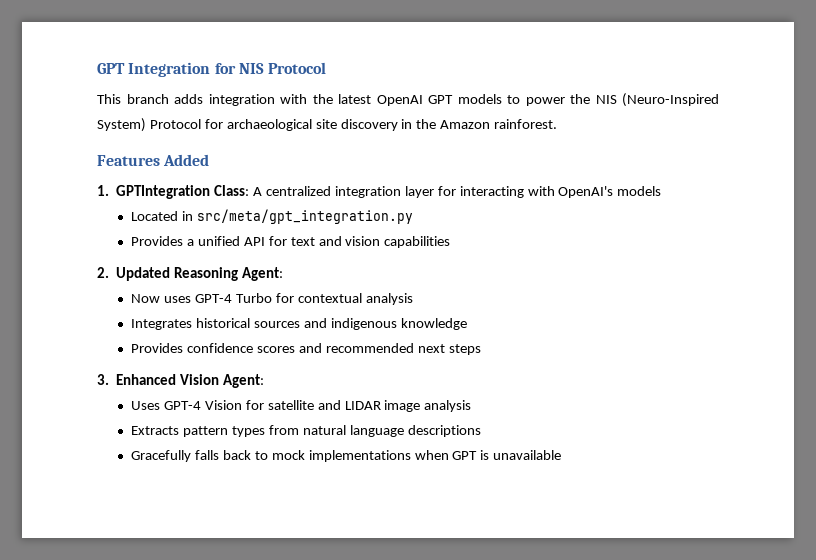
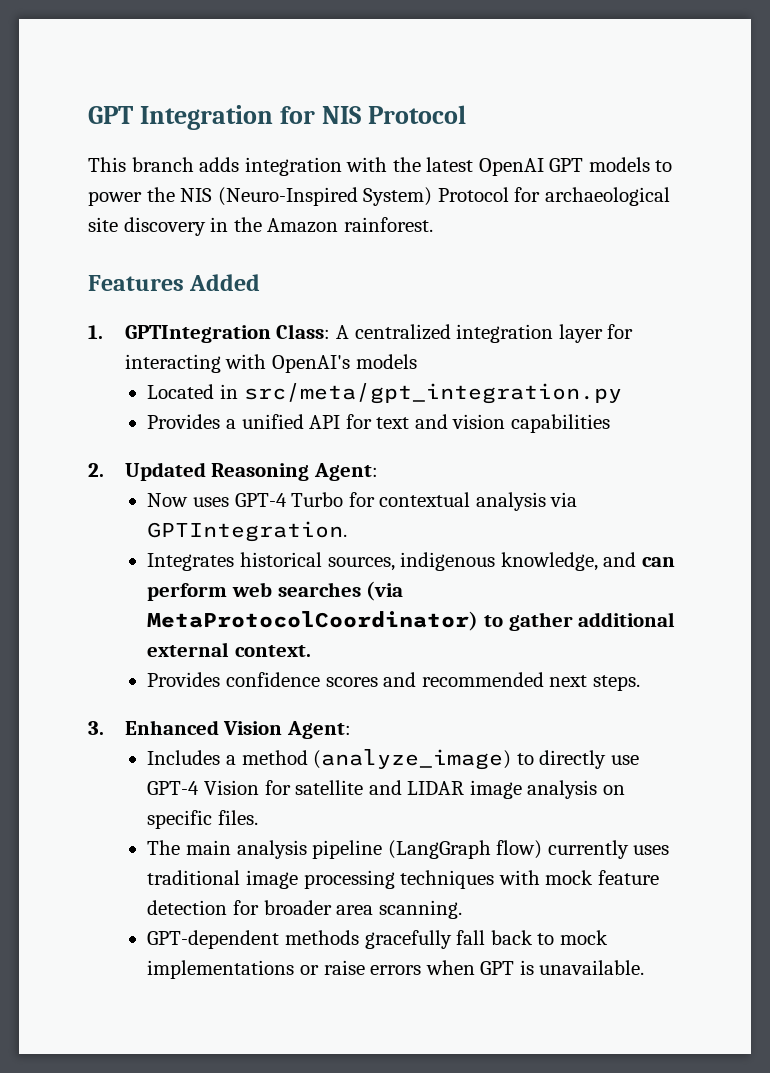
(413, 299) none -> [550,492,578,507] [147,521,348,542] via GPTIntegration.
[253,318,467,330] sources and indigenous knowledge -> [327,552,675,571] [147,581,404,601] [147,611,676,631] [147,642,311,657] sources, indigenous knowledge, and can perform web searches (via MetaProtocolCoordinator) to gather additional external context.
[448,344,481,355] steps -> [592,675,640,691] steps.
[131,401,161,410] Uses -> [147,749,639,770] Includes a method (analyze_image) to directly use
[131,425,481,437] [131,450,219,462] // Extracts pattern types from natural language descriptions // Gracefully falls -> [602,785,625,795] [147,810,258,829] [147,840,670,859] [147,870,659,889] [147,900,462,919] [147,930,486,949] on specific files. // The main analysis pipeline (LangGraph flow) currently uses traditional image processing techniques with mock feature detection for broader area scanning. // GPT-dependent methods gracefully fall
(411, 456) none -> [299,960,422,975] or raise errors
[493,450,562,460] unavailable -> [539,960,645,975] unavailable.

